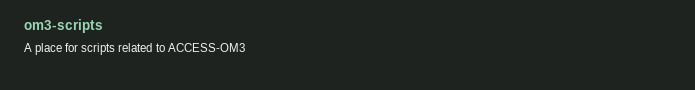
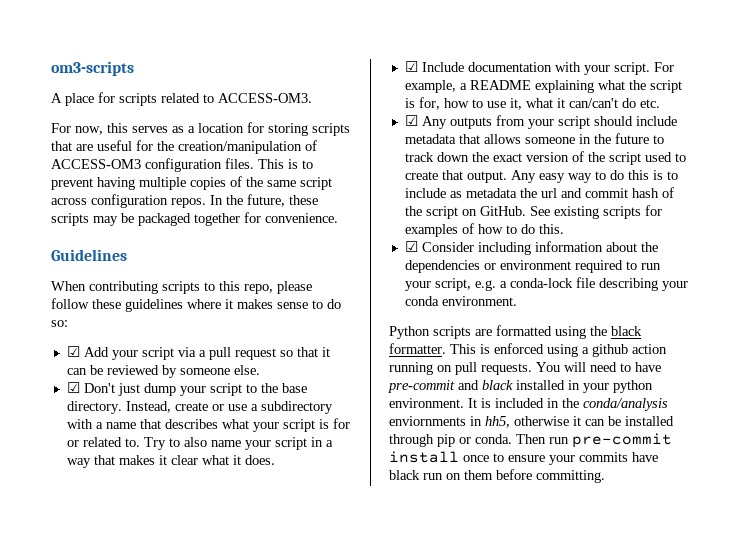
[167,43,245,52] ACCESS-OM3 -> [218,93,312,103] [51,122,350,136] [51,140,317,154] [51,158,313,172] [51,176,332,190] [51,194,318,208] [51,212,338,226] [51,249,127,261] [51,281,312,294] [51,298,341,312] [51,320,68,327] [66,346,330,360] [66,365,260,378] [66,382,307,396] [66,401,333,414] [66,418,350,432] [66,437,333,450] [66,455,275,468] [404,61,674,75] [404,80,682,93] [404,97,660,110] [404,115,677,129] [404,133,664,144] [404,151,686,165] [404,170,678,183] [404,187,674,198] [404,205,662,219] [404,223,564,237] [404,241,658,255] [404,260,661,273] [404,277,688,291] [404,296,517,306] [389,325,642,339] [389,343,667,357] [389,362,661,375] [388,380,653,393] [389,398,668,411] [389,416,674,428] [389,433,672,448] [389,451,658,465] [389,469,605,483] ACCESS-OM3. // For now, this serves as a location for storing scripts that are useful for the creation/manipulation of ACCESS-OM3 configuration files. This is to prevent having multiple copies of the same script across configuration repos. In the future, these scripts may be packaged together for convenience. // Guidelines // When contributing scripts to this repo, please follow these guidelines where it makes sense to do so: // ☑ Add your script via a pull request so that it can be reviewed by someone else. // ☑ Don't just dump your script to the base directory. Instead, create or use a subdirectory with a name that describes what your script is for or related to. Try to also name your script in a way that makes it clear what it does. // ☑ Include documentation with your script. For example, a README explaining what the script is for, how to use it, what it can/can't do etc. // ☑ Any outputs from your script should include metadata that allows someone in the future to track down the exact version of the script used to create that output. Any easy way to do this is to include as metadata the url and commit hash of the script on GitHub. See existing scripts for examples of how to do this. // ☑ Consider including information about the dependencies or environment required to run your script, e.g. a conda-lock file describing your conda environment. // Python scripts are formatted using the black formatter. This is enforced using a github action running on pull requests. You will need to have pre-commit and black installed in your python environment. It is included in the conda/analysis enviornments in hh5, otherwise it can be installed through pip or conda. Then run pre-commit install once to ensure your commits have black run on them before committing.

